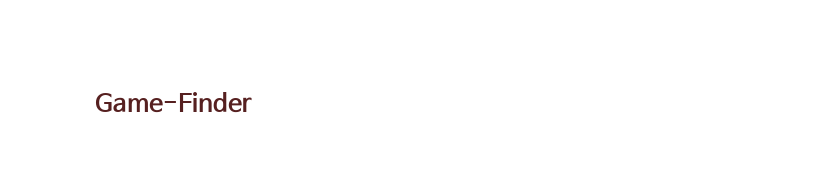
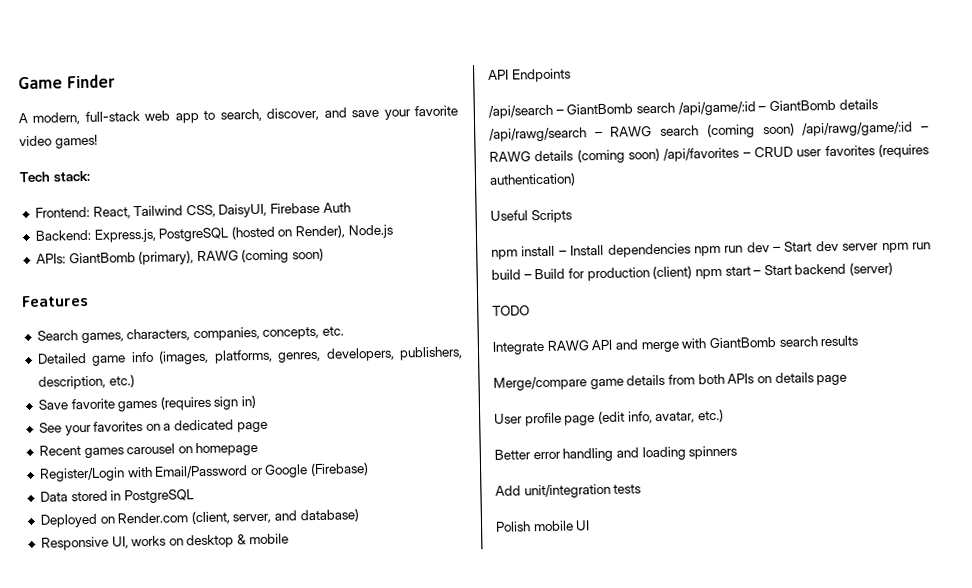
[95,92,252,113] Game-Finder -> [18,74,116,90] [18,105,458,125] [19,134,98,149] [19,170,90,183] [34,202,351,219] [34,224,394,243] [35,247,325,266] [21,294,89,308] [36,326,345,344] [36,346,463,366] [37,374,135,390] [37,395,257,412] [38,419,268,436] [38,441,259,459] [38,462,370,482] [39,489,194,504] [39,508,359,528] [40,533,289,551] [488,68,571,83] [488,99,878,119] [489,121,929,142] [489,143,929,164] [489,172,576,187] [490,209,572,224] [491,240,931,260] [491,261,894,282] [492,305,530,316] [492,335,859,355] [493,372,848,391] [494,408,724,427] [494,445,738,462] [495,483,642,499] [495,520,591,532] Game Finder // A modern, full-stack web app to search, discover, and save your favorite video games! // Tech stack: // Frontend: React, Tailwind CSS, DaisyUI, Firebase Auth // Backend: Express.js, PostgreSQL (hosted on Render), Node.js // APIs: GiantBomb (primary), RAWG (coming soon) // Features // Search games, characters, companies, concepts, etc. // Detailed game info (images, platforms, genres, developers, publishers, description, etc.) // Save favorite games (requires sign in) // See your favorites on a dedicated page // Recent games carousel on homepage // Register/Login with Email/Password or Google (Firebase) // Data stored in PostgreSQL // Deployed on Render.com (client, server, and database) // Responsive UI, works on desktop & mobile // API Endpoints // /api/search – GiantBomb search /api/game/:id – GiantBomb details /api/rawg/search – RAWG search (coming soon) /api/rawg/game/:id – RAWG details (coming soon) /api/favorites – CRUD user favorites (requires authentication) // Useful Scripts // npm install – Install dependencies npm run dev – Start dev server npm run build – Build for production (client) npm start – Start backend (server) // TODO // Integrate RAWG API and merge with GiantBomb search results // Merge/compare game details from both APIs on details page // User profile page (edit info, avatar, etc.) // Better error handling and loading spinners // Add unit/integration tests // Polish mobile UI

